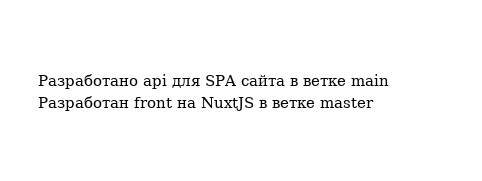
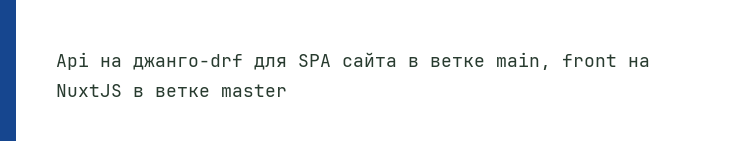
[38,74,167,89] Разработано api -> [56,52,243,70] Api на джанго-drf
[350,74,389,86] [38,96,129,111] main Разработан -> [496,52,551,70] main,

